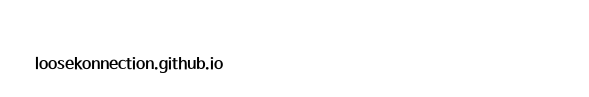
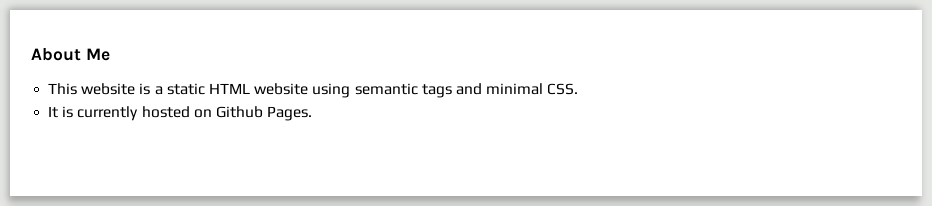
[35,56,223,73] loosekonnection.github.io -> [31,48,110,61] [48,83,579,98] [48,106,313,121] About Me // This website is a static HTML website using semantic tags and minimal CSS. // It is currently hosted on Github Pages.

